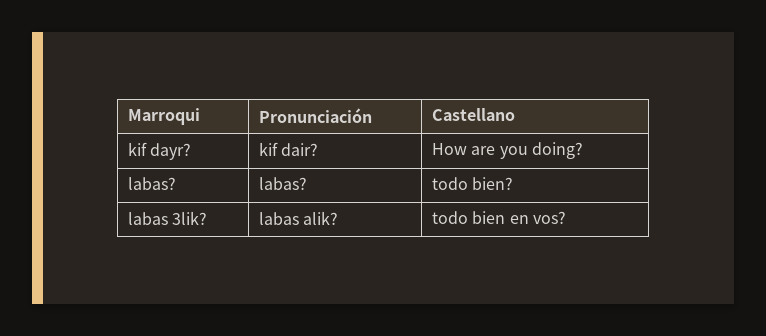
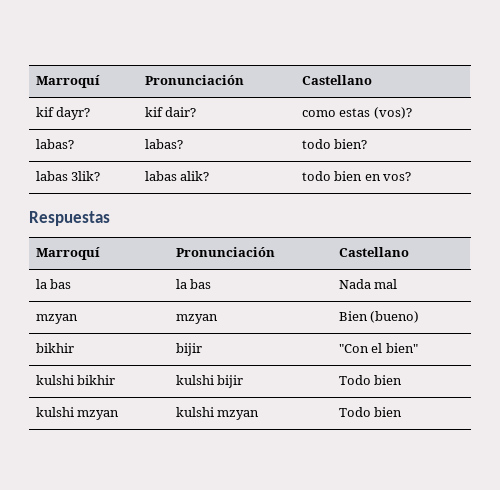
[127,108,200,125] Marroqui -> [35,75,100,88] Marroquí
[431,142,583,159] How are you doing? -> [301,107,412,119] como estas (vos)?
(566, 217) none -> [29,211,110,226] [35,247,100,260] [175,247,275,257] [338,247,409,257] [35,279,72,289] [175,279,212,289] [338,279,398,289] [35,314,78,324] [175,314,218,324] [338,311,420,323] [35,343,74,353] [175,343,202,356] [338,343,418,353] [35,375,116,385] [175,375,244,388] [338,375,403,385] [35,407,120,420] [175,407,260,420] [338,407,403,417] // Respuestas // Marroquí | Pronunciación | Castellano // la bas | la bas | Nada mal // mzyan | mzyan | Bien (bueno) // bikhir | bijir | "Con el bien" // kulshi bikhir | kulshi bijir | Todo bien // kulshi mzyan | kulshi mzyan | Todo bien

